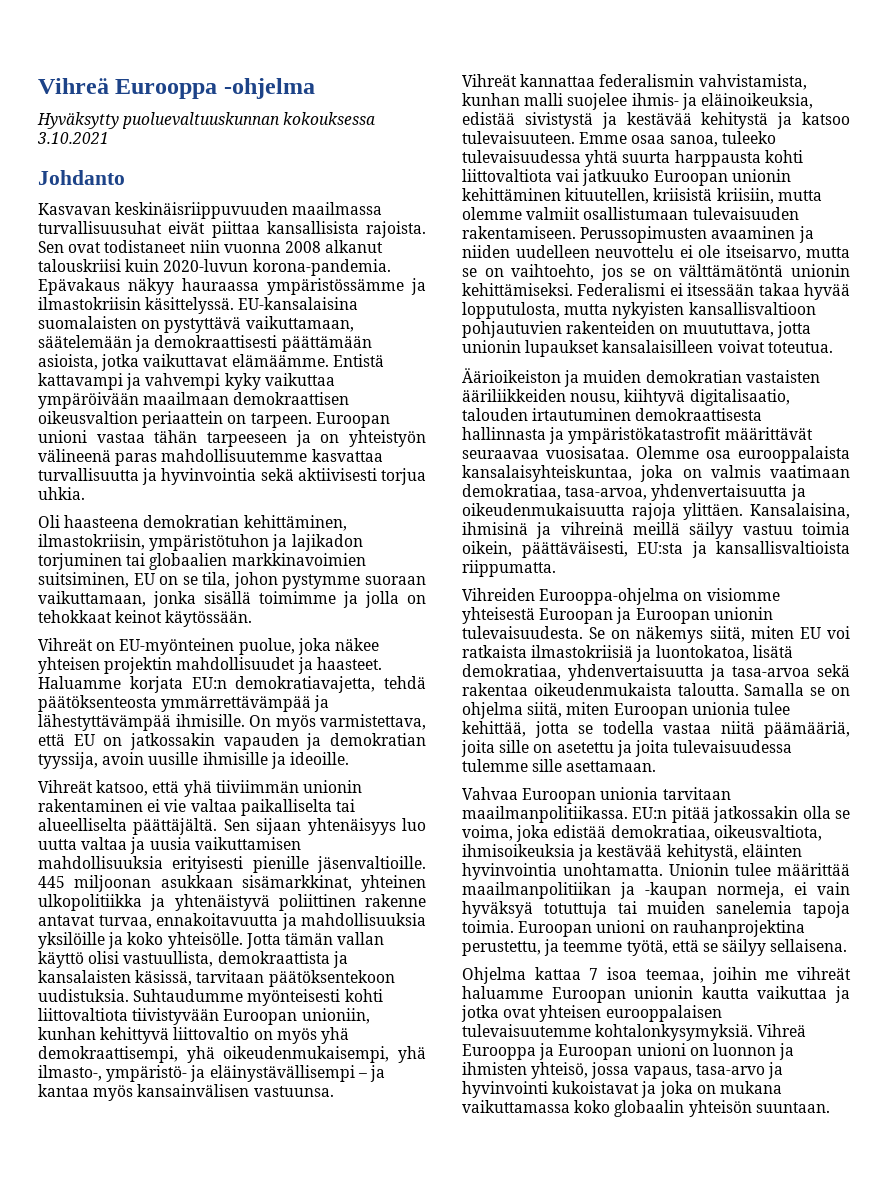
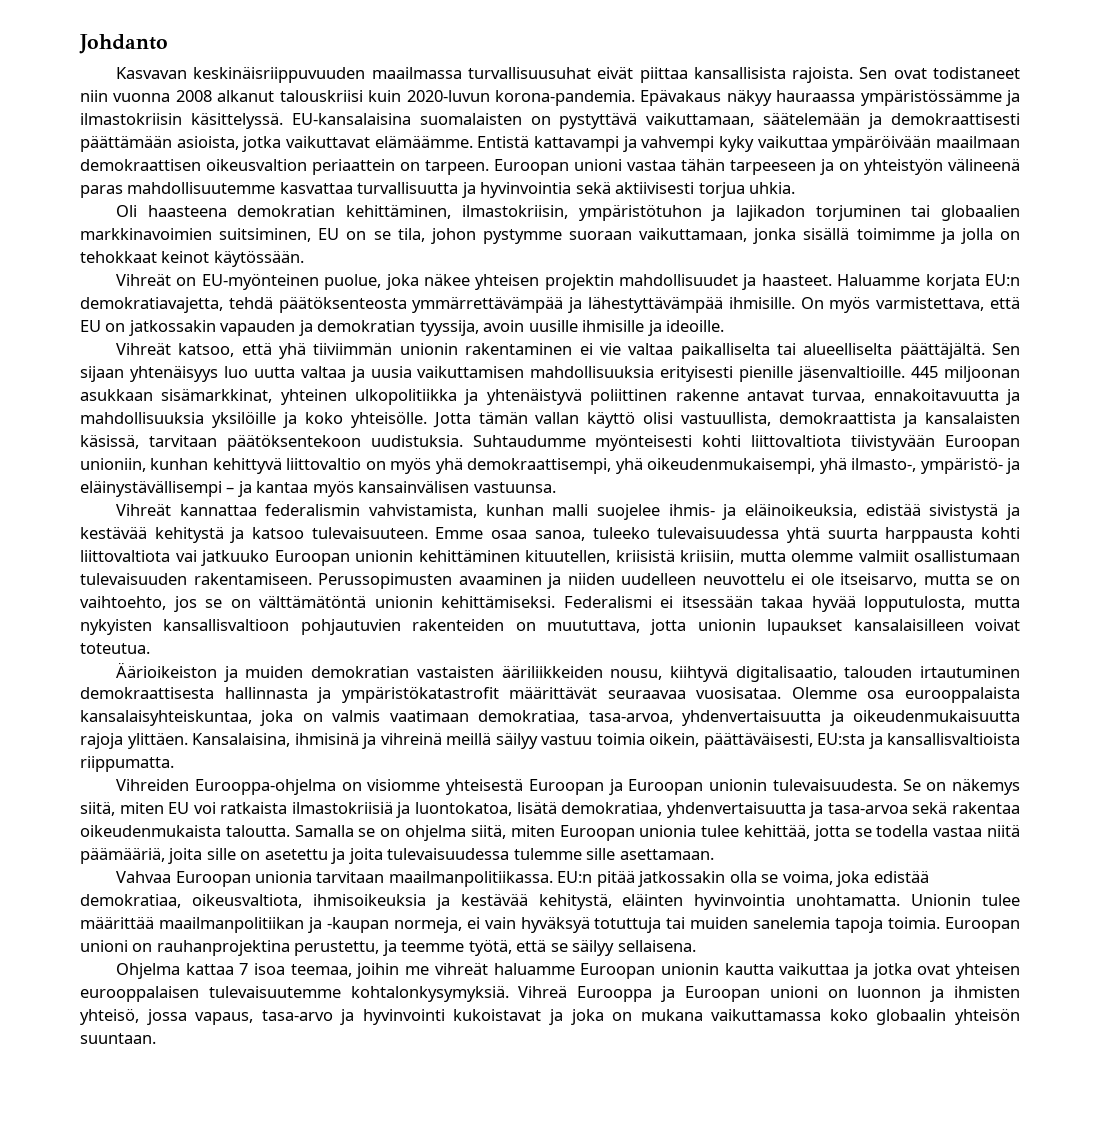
[38,78,315,99] [37,112,376,129] [37,132,109,144] Vihreä Eurooppa -ohjelma // Hyväksytty puoluevaltuuskunnan kokouksessa 3.10.2021 // -> (79, 44) none

